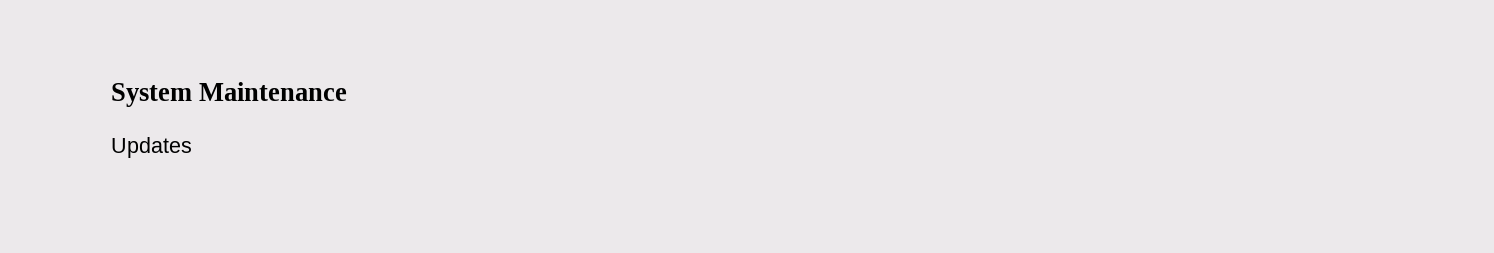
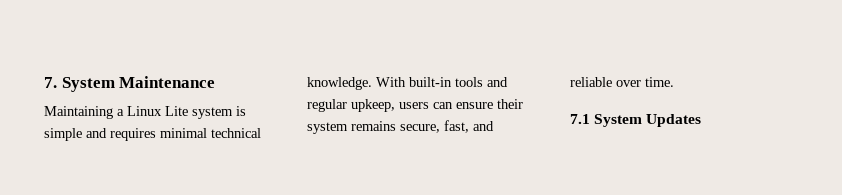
(111, 95) none -> [44,77,57,88] 7.
(348, 91) none -> [44,106,246,119] [44,128,261,141] [307,77,508,90] [307,99,523,112] [307,120,494,134] [570,77,674,87] [570,114,643,127] Maintaining a Linux Lite system is simple and requires minimal technical knowledge. With built-in tools and regular upkeep, users can ensure their system remains secure, fast, and reliable over time. // 7.1 System

